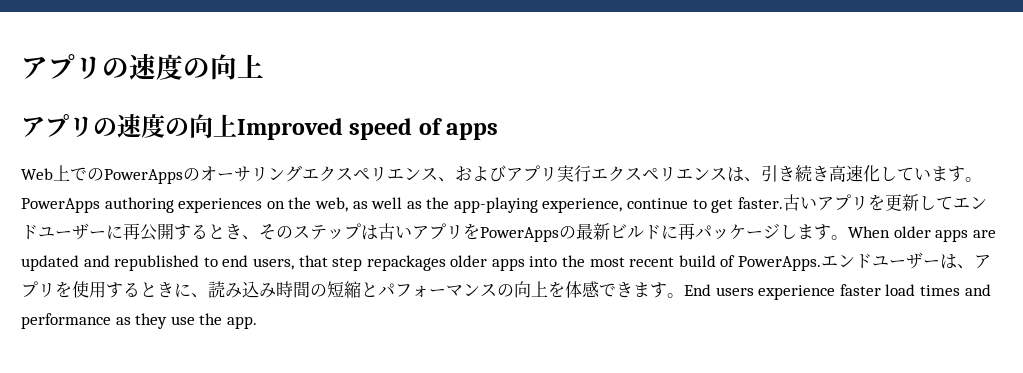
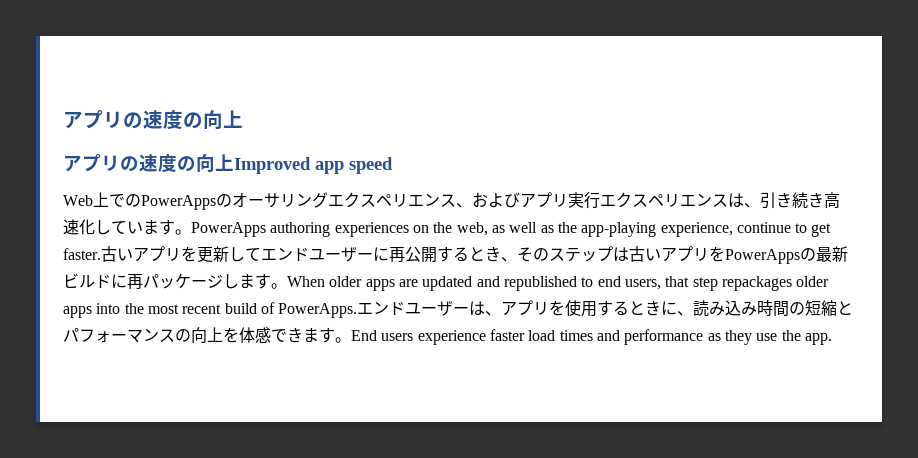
(343, 129) none -> [315,161,344,174] app
[418,118,499,140] of apps -> (393, 165) none

